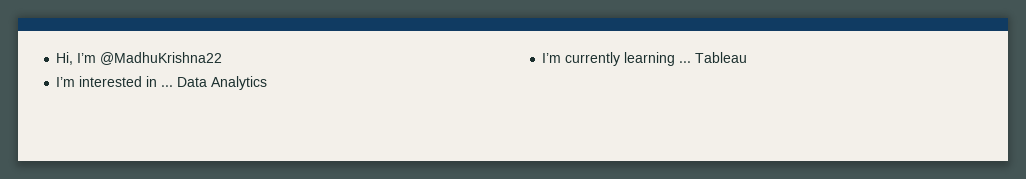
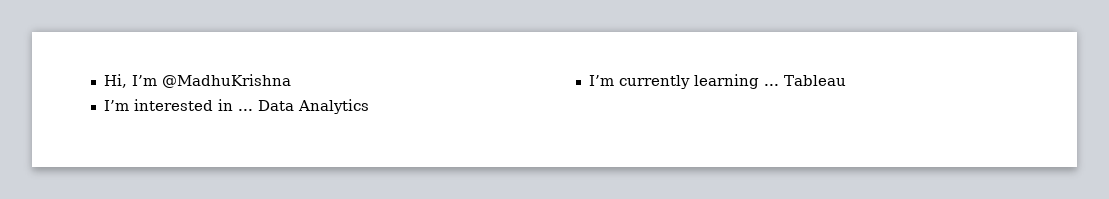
[100,52,223,65] @MadhuKrishna22 -> [161,74,291,88] @MadhuKrishna

